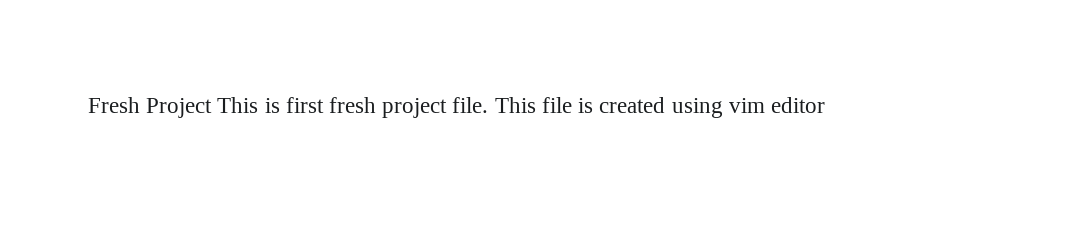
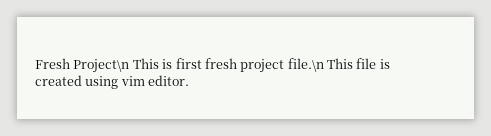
[146,98,213,118] Project -> [73,59,130,73] Project\n
[452,97,489,113] file. -> [287,58,324,72] file.\n
[770,97,825,113] editor -> [148,75,190,86] editor.

